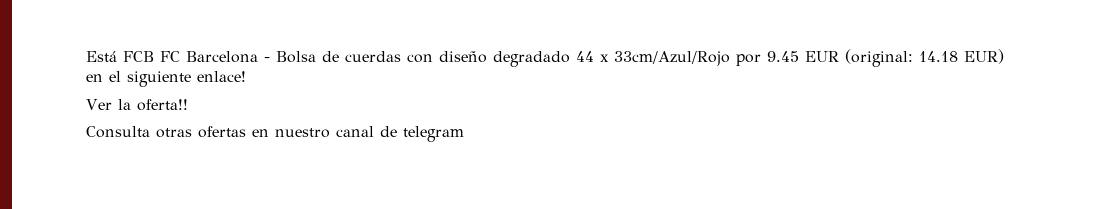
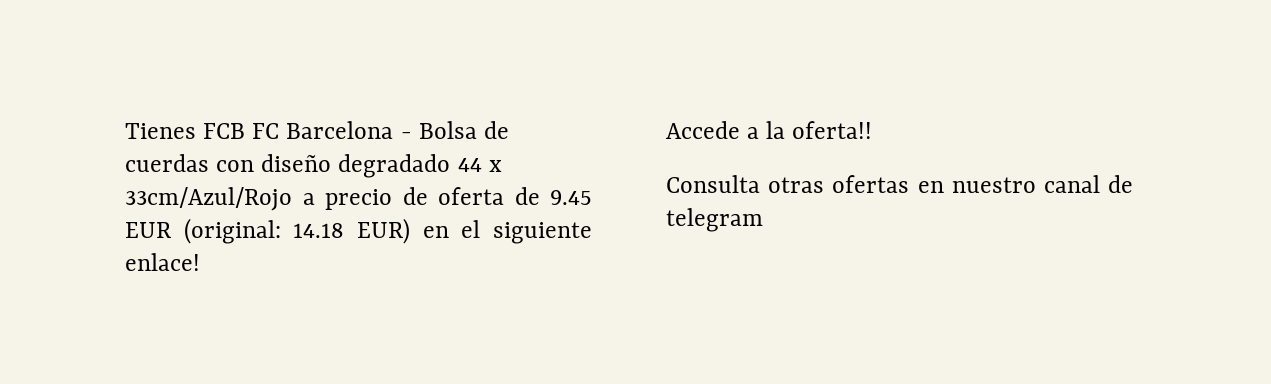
[86,51,117,62] Está -> [125,123,196,139] Tienes
[736,54,761,66] por -> [302,187,540,210] a precio de oferta de
[86,99,112,110] Ver -> [666,121,760,139] Accede a

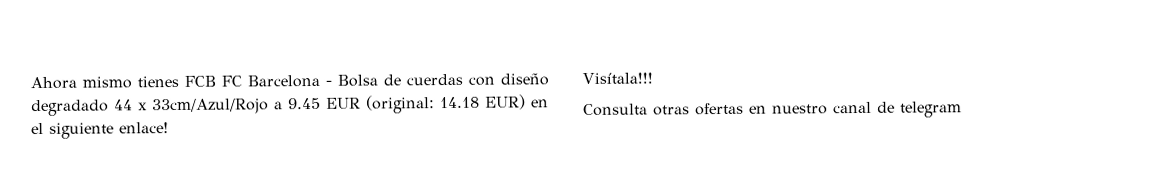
[125,123,196,139] Tienes -> [30,75,179,90] Ahora mismo tienes
[325,187,540,210] precio de oferta de -> (283, 105) none
[666,121,873,139] Accede a la oferta!! -> [582,72,653,85] Visítala!!!

